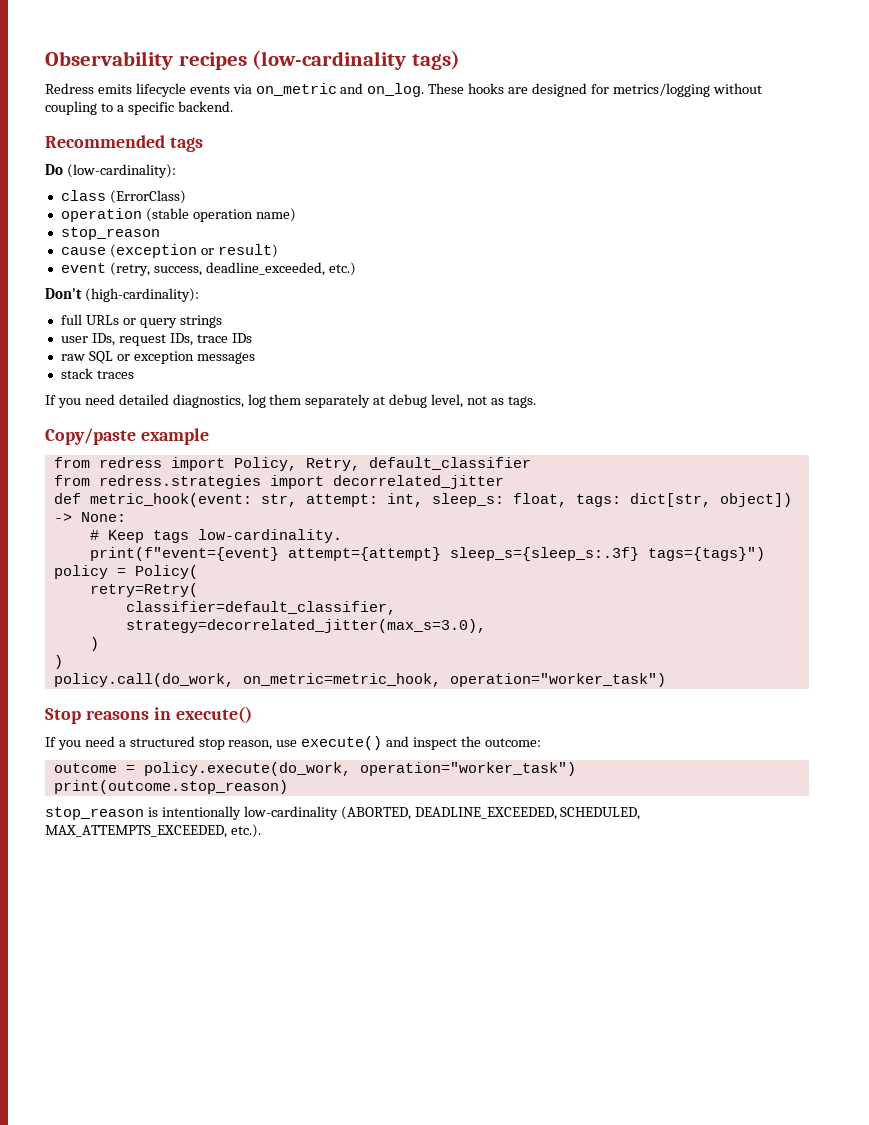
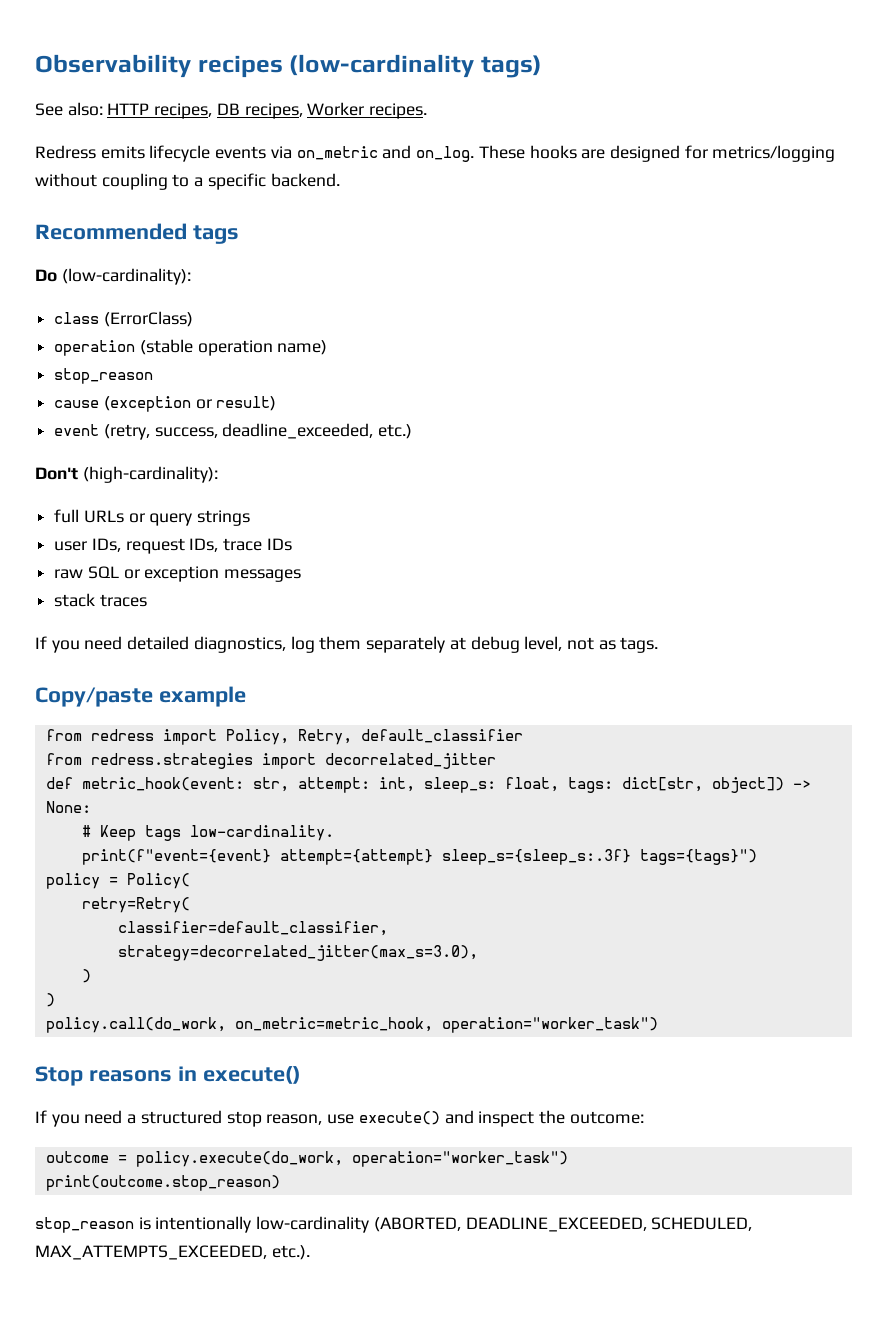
(460, 60) none -> [35,102,428,119] // See also: HTTP recipes, DB recipes, Worker recipes.

